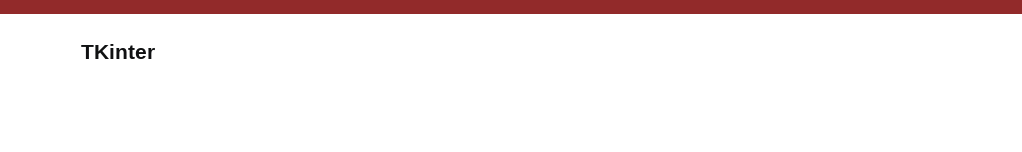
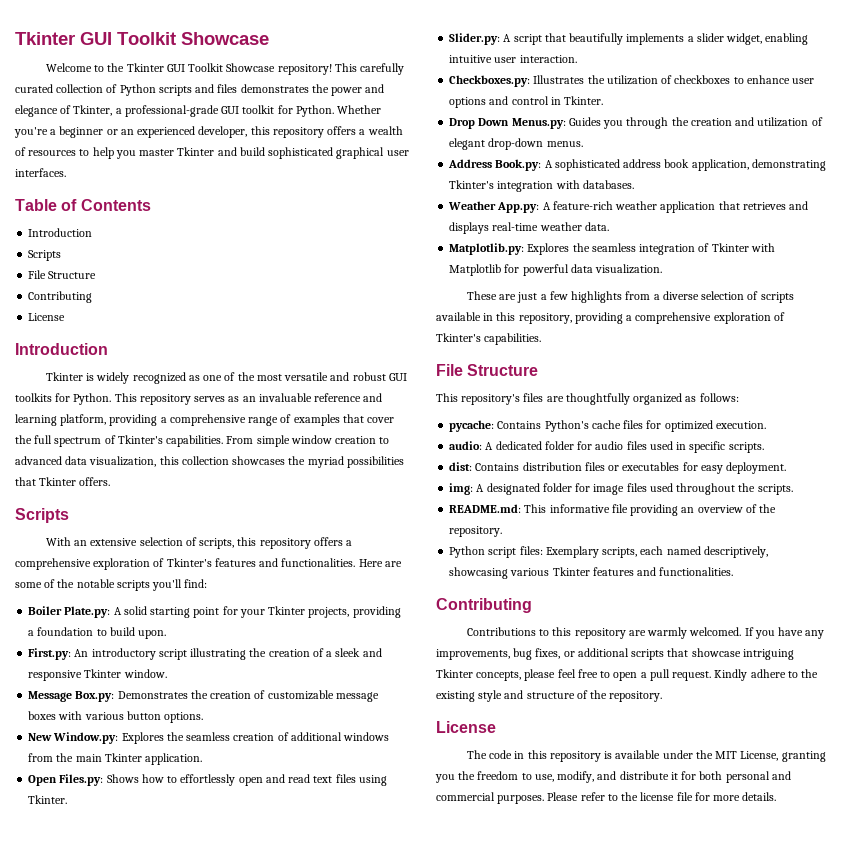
[81,44,155,59] TKinter -> [15,32,269,45] [45,63,405,75] [15,84,385,96] [15,105,382,117] [14,126,403,138] [15,147,409,159] [15,168,66,177] [15,199,151,211] [28,228,93,237] [28,250,62,261] [28,270,97,279] [28,291,93,303] [28,313,66,321] [15,343,108,355] [45,372,407,384] [15,393,383,405] [15,414,395,426] [15,435,390,447] [15,456,404,468] [15,477,111,486] [15,508,69,523] [45,537,353,549] [15,558,402,570] [15,579,208,591] [28,606,401,618] [28,627,167,639] [28,648,382,660] [28,669,167,681] [28,690,379,702] [28,711,204,723] [28,732,390,744] [28,753,203,765] [28,774,387,786] [28,795,68,804] [449,33,809,45] [449,55,577,63] [449,75,815,87] [449,96,604,108] [449,117,823,129] [449,138,583,150] [448,159,826,171] [449,180,634,192] [448,201,809,213] [449,222,609,234] [449,243,775,255] [449,264,663,276] [466,291,794,303] [436,312,785,324] [436,333,542,345] [436,364,539,376] [436,393,739,405] [449,420,766,432] [449,441,764,453] [449,462,787,474] [449,483,793,495] [449,504,777,516] [449,526,503,537] [449,546,768,558] [449,567,734,579] [436,598,532,613] [466,627,825,639] [436,648,794,660] [436,669,819,681] [436,690,663,702] [436,721,496,733] [466,750,826,762] [435,771,791,783] [436,792,777,804] Tkinter GUI Toolkit Showcase // Welcome to the Tkinter GUI Toolkit Showcase repository! This carefully curated collection of Python scripts and files demonstrates the power and elegance of Tkinter, a professional-grade GUI toolkit for Python. Whether you're a beginner or an experienced developer, this repository offers a wealth of resources to help you master Tkinter and build sophisticated graphical user interfaces. // Table of Contents // Introduction // Scripts // File Structure // Contributing // License // Introduction // Tkinter is widely recognized as one of the most versatile and robust GUI toolkits for Python. This repository serves as an invaluable reference and learning platform, providing a comprehensive range of examples that cover the full spectrum of Tkinter's capabilities. From simple window creation to advanced data visualization, this collection showcases the myriad possibilities that Tkinter offers. // Scripts // With an extensive selection of scripts, this repository offers a comprehensive exploration of Tkinter's features and functionalities. Here are some of the notable scripts you'll find: // Boiler Plate.py: A solid starting point for your Tkinter projects, providing a foundation to build upon. // First.py: An introductory script illustrating the creation of a sleek and responsive Tkinter window. // Message Box.py: Demonstrates the creation of customizable message boxes with various button options. // New Window.py: Explores the seamless creation of additional windows from the main Tkinter application. // Open Files.py: Shows how to effortlessly open and read text files using Tkinter. // Slider.py: A script that beautifully implements a slider widget, enabling intuitive user interaction. // Checkboxes.py: Illustrates the utilization of checkboxes to enhance user options and control in Tkinter. // Drop Down Menus.py: Guides you through the creation and utilization of elegant drop-down menus. // Address Book.py: A sophisticated address book application, demonstrating Tkinter's integration with databases. // Weather App.py: A feature-rich weather application that retrieves and displays real-time weather data. // Matplotlib.py: Explores the seamless integration of Tkinter with Matplotlib for powerful data visualization. // These are just a few highlights from a diverse selection of scripts available in this repository, providing a comprehensive exploration of Tkinter's capabilities. // File Structure // This repository's files are thoughtfully organized as follows: // pycache: Contains Python's cache files for optimized execution. // audio: A dedicated folder for audio files used in specific scripts. // dist: Contains distribution files or executables for easy deployment. // img: A designated folder for image files used throughout the scripts. // README.md: This informative file providing an overview of the repository. // Python script files: Exemplary scripts, each named descriptively, showcasing various Tkinter features and functionalities. // Contributing // Contributions to this repository are warmly welcomed. If you have any improvements, bug fixes, or additional scripts that showcase intriguing Tkinter concepts, please feel free to open a pull request. Kindly adhere to the existing style and structure of the repository. // License // The code in this repository is available under the MIT License, granting you the freedom to use, modify, and distribute it for both personal and commercial purposes. Please refer to the license file for more details.

